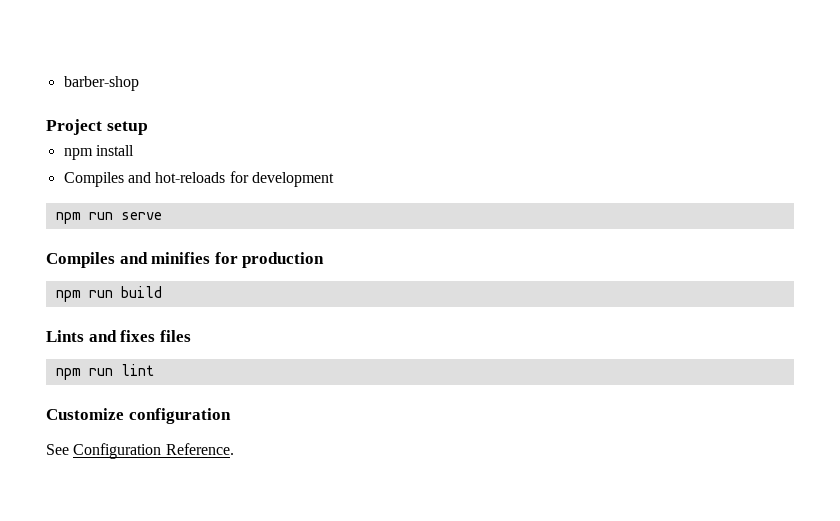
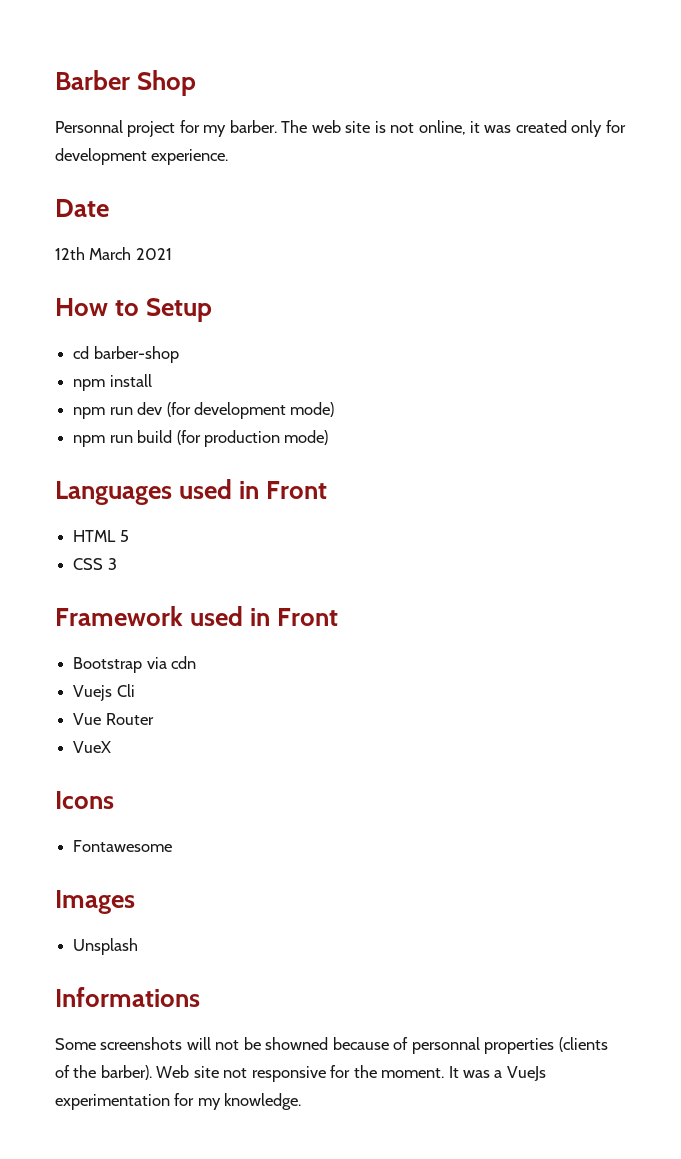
(63, 83) none -> [55,70,197,96] [55,120,626,137] [55,148,229,165] [55,199,109,217] [55,247,172,260] [55,298,213,322] [73,346,90,359] Barber Shop // Personnal project for my barber. The web site is not online, it was created only for development experience. // Date // 12th March 2021 // How to Setup // cd
[46,119,148,135] // Project setup -> (179, 354) none
[63,171,334,187] [55,212,162,224] [46,252,325,268] [55,286,162,302] [46,330,191,342] [55,364,154,380] [46,408,231,424] [46,443,234,459] Compiles and hot-reloads for development // npm run serve // Compiles and minifies for production // npm run build // Lints and fixes files // npm run lint // Customize configuration // See Configuration Reference. -> [73,402,335,419] [73,430,329,447] [55,479,328,505] [73,530,129,542] [73,558,117,570] [55,606,339,626] [73,656,197,673] [73,684,135,701] [73,713,154,725] [73,741,112,753] [55,791,114,809] [73,840,173,852] [55,890,135,914] [73,938,139,955] [55,987,200,1007] [55,1037,608,1054] [55,1065,546,1082] [55,1093,302,1110] npm run dev (for development mode) // npm run build (for production mode) // Languages used in Front // HTML 5 // CSS 3 // Framework used in Front // Bootstrap via cdn // Vuejs Cli // Vue Router // VueX // Icons // Fontawesome // Images // Unsplash // Informations // Some screenshots will not be showned because of personnal properties (clients of the barber). Web site not responsive for the moment. It was a VueJs experimentation for my knowledge.

